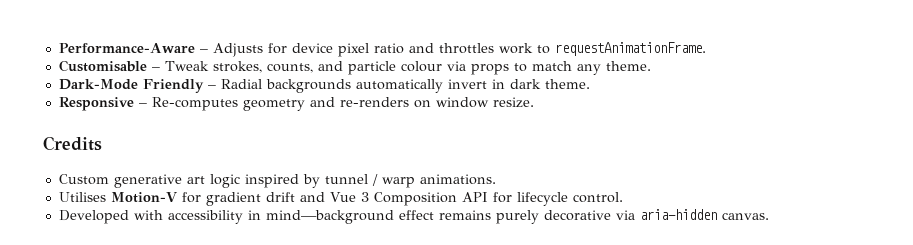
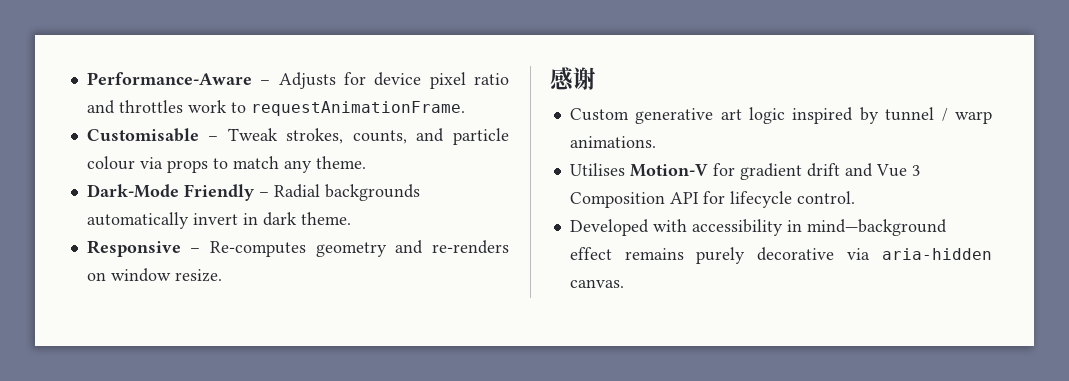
[43,136,102,151] Credits -> [550,67,596,91] 感谢

